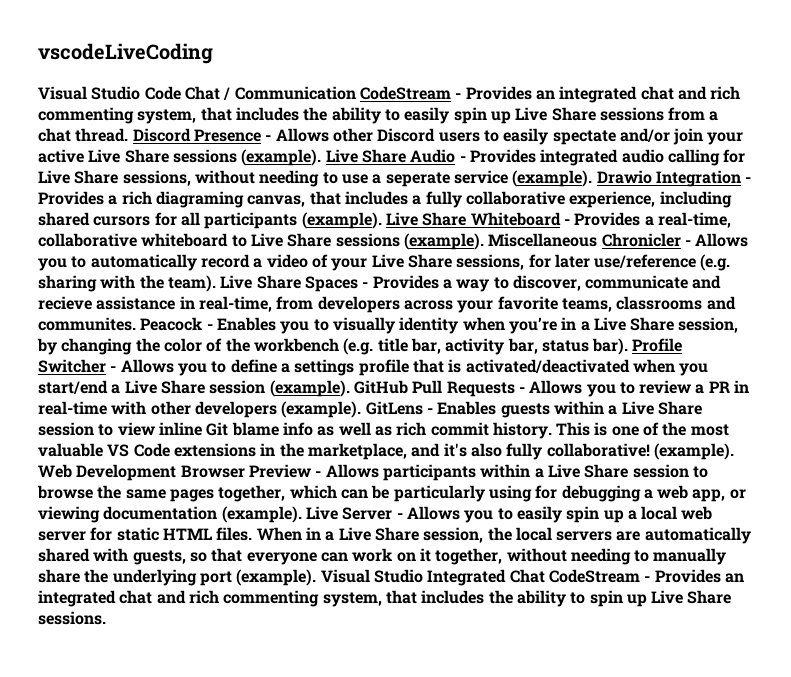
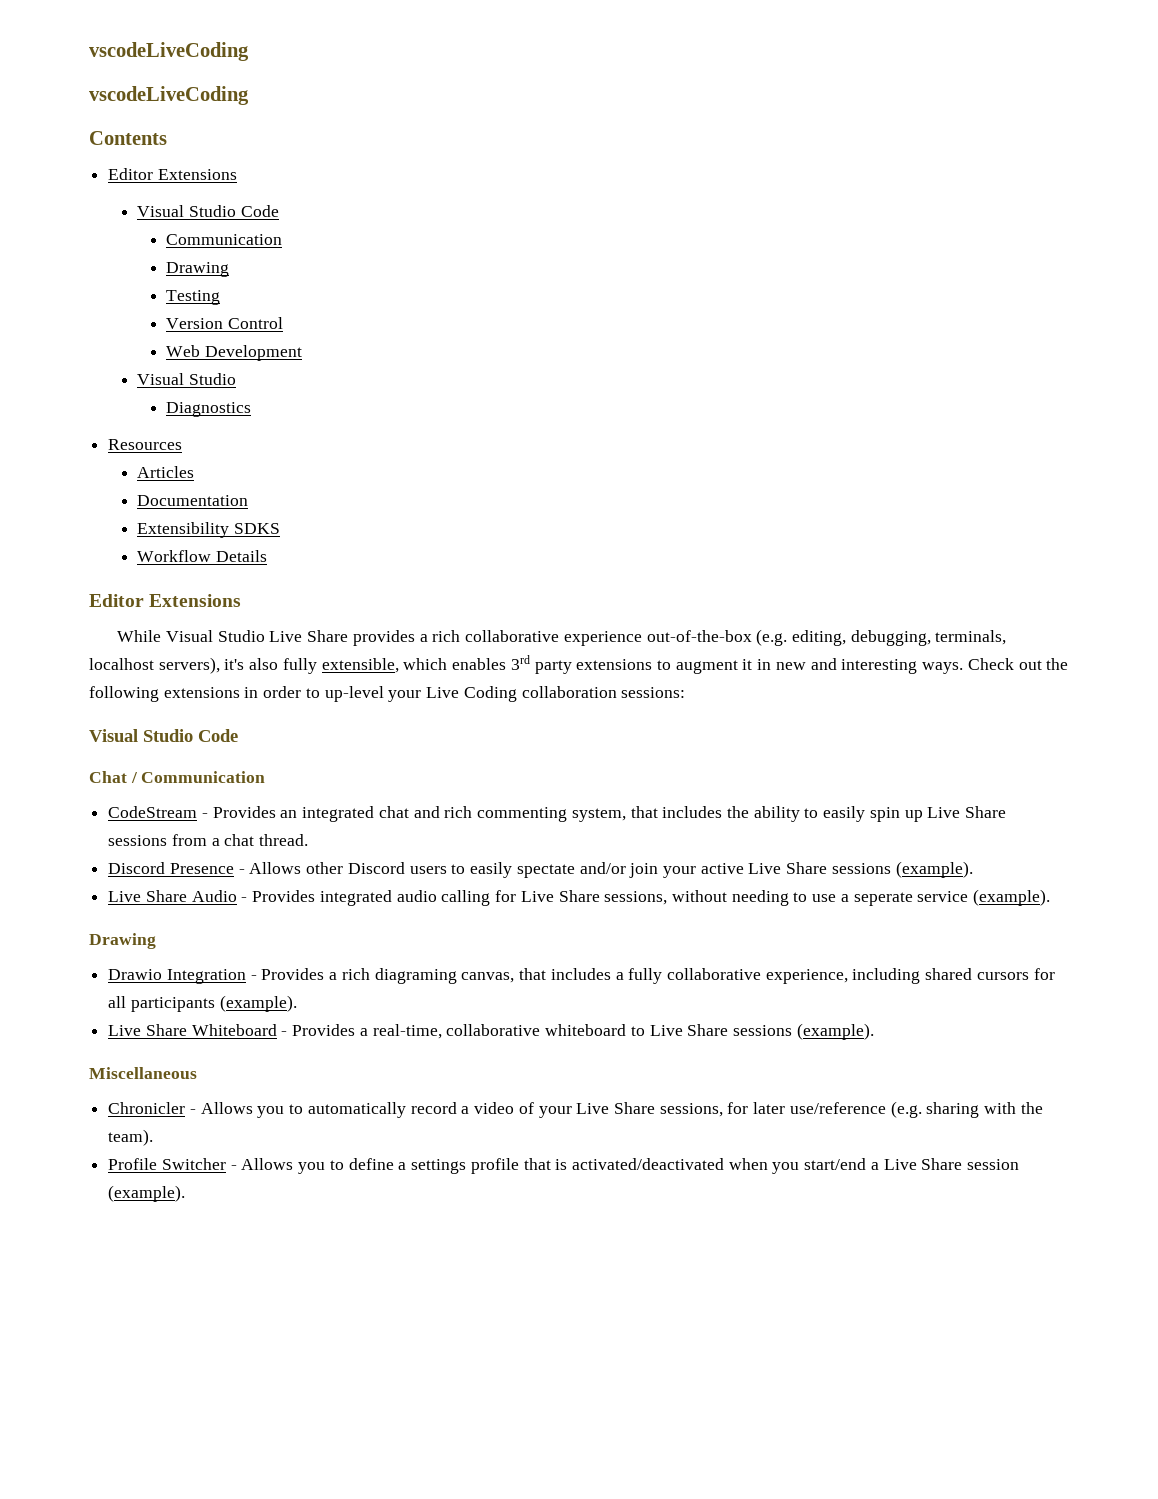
[38,43,213,64] [38,86,181,100] vscodeLiveCoding // Visual Studio Code -> [89,42,249,61] [89,86,249,105] [89,131,167,145] [108,168,237,180] [137,205,279,217] [166,234,283,245] [166,262,230,277] [166,290,221,305] [166,317,283,329] [166,345,302,361] [137,373,236,385] [166,402,252,417] [108,439,183,450] [137,466,195,478] [137,495,249,506] [137,522,280,538] [137,550,267,562] [89,594,242,607] [117,629,1007,646] [89,655,1069,674] [89,686,686,702] [89,729,238,742] vscodeLiveCoding // vscodeLiveCoding // Contents // Editor Extensions // Visual Studio Code // Communication // Drawing // Testing // Version Control // Web Development // Visual Studio // Diagnostics // Resources // Articles // Documentation // Extensibility SDKS // Workflow Details // Editor Extensions // While Visual Studio Live Share provides a rich collaborative experience out-of-the-box (e.g. editing, debugging, terminals, localhost servers), it's also fully extensible, which enables 3rd party extensions to augment it in new and interesting ways. Check out the following extensions in order to up-level your Live Coding collaboration sessions: // Visual Studio Code //
(356, 93) none -> (266, 777) //
(129, 135) none -> (309, 840) //
(322, 157) none -> (973, 869) //
(593, 178) none -> [89,933,156,949] // Drawing //
(382, 220) none -> (297, 1003) //
(484, 241) none -> (874, 1031) //
(598, 240) none -> (197, 1073) //
[220,275,722,292] [38,296,736,313] [38,317,739,334] [37,338,629,355] Live Share Spaces - Provides a way to discover, communicate and recieve assistance in real-time, from developers across your favorite teams, classrooms and communites. Peacock - Enables you to visually identity when you’re in a Live Share session, by changing the color of the workbench (e.g. title bar, activity bar, status bar). -> (154, 1137) //
[353,380,750,397] [38,401,702,418] [38,422,729,439] [38,443,734,460] [38,464,708,481] [37,485,746,502] [38,506,713,523] [38,527,751,544] [38,548,727,565] [38,569,744,586] [38,590,732,607] [38,611,106,625] GitHub Pull Requests - Allows you to review a PR in real-time with other developers (example). GitLens - Enables guests within a Live Share session to view inline Git blame info as well as rich commit history. This is one of the most valuable VS Code extensions in the marketplace, and it's also fully collaborative! (example). Web Development Browser Preview - Allows participants within a Live Share session to browse the same pages together, which can be particularly using for debugging a web app, or viewing documentation (example). Live Server - Allows you to easily spin up a local web server for static HTML files. When in a Live Share session, the local servers are automatically shared with guests, so that everyone can work on it together, without needing to manually share the underlying port (example). Visual Studio Integrated Chat CodeStream - Provides an integrated chat and rich commenting system, that includes the ability to spin up Live Share sessions. -> (186, 1193) none

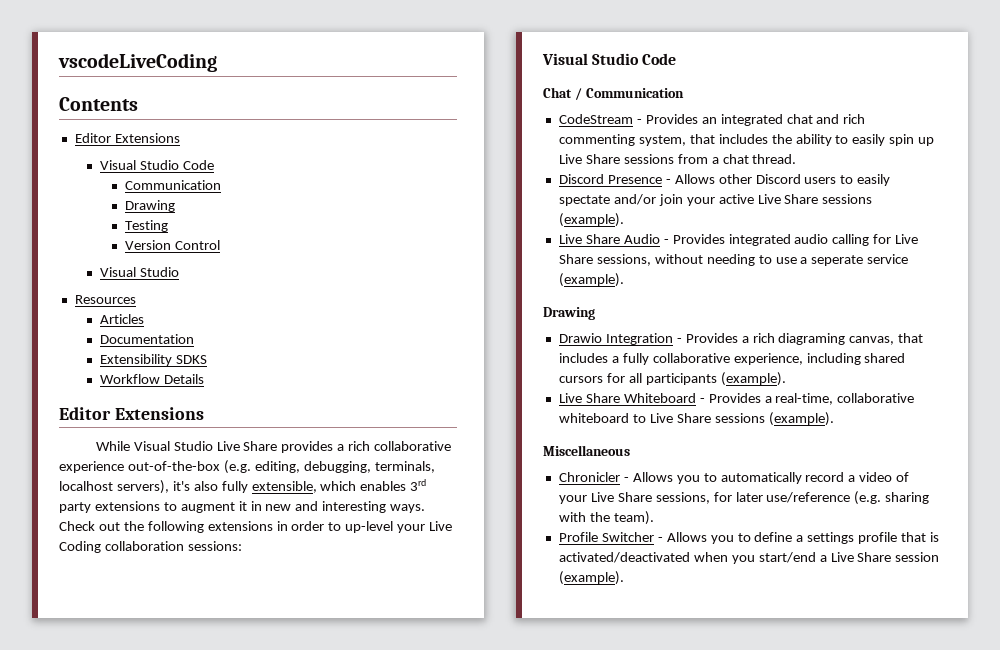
[89,42,249,61] [89,86,249,105] vscodeLiveCoding // vscodeLiveCoding -> [58,53,217,72] vscodeLiveCoding
[166,345,302,361] [137,373,236,385] [166,402,252,417] // Web Development // Visual Studio // Diagnostics -> [100,267,179,277] // Visual Studio

